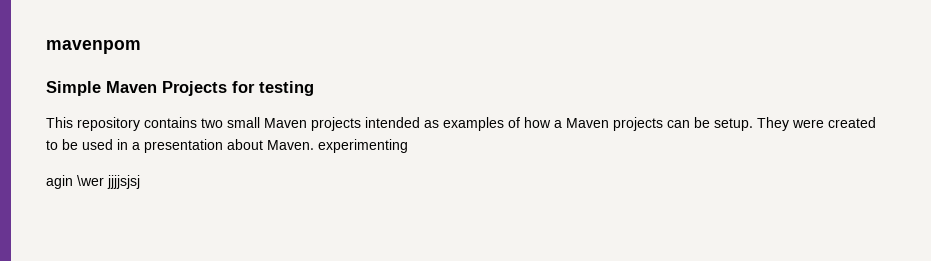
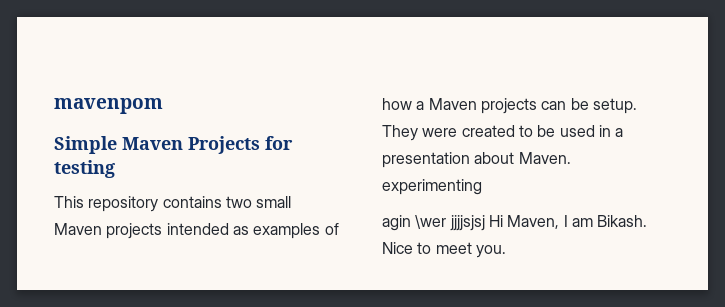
(140, 182) none -> [488,215,648,229] [382,242,506,258] Hi Maven, I am Bikash. Nice to meet you.

